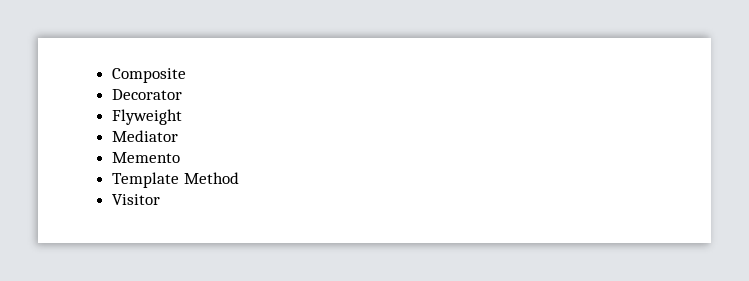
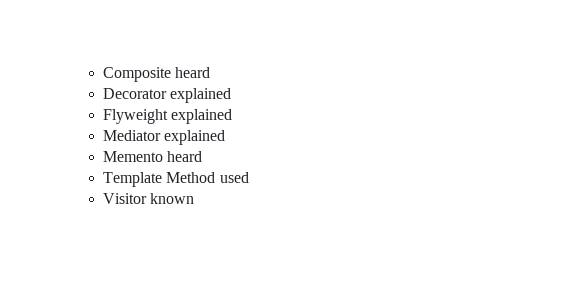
(187, 75) none -> [175,67,211,78] heard
(183, 94) none -> [170,88,232,103] explained
(183, 117) none -> [171,109,233,124] explained
(179, 136) none -> [164,130,226,145] explained
(181, 157) none -> [167,151,203,162] heard
(239, 178) none -> [219,172,249,183] used
(161, 199) none -> [150,193,195,204] known

